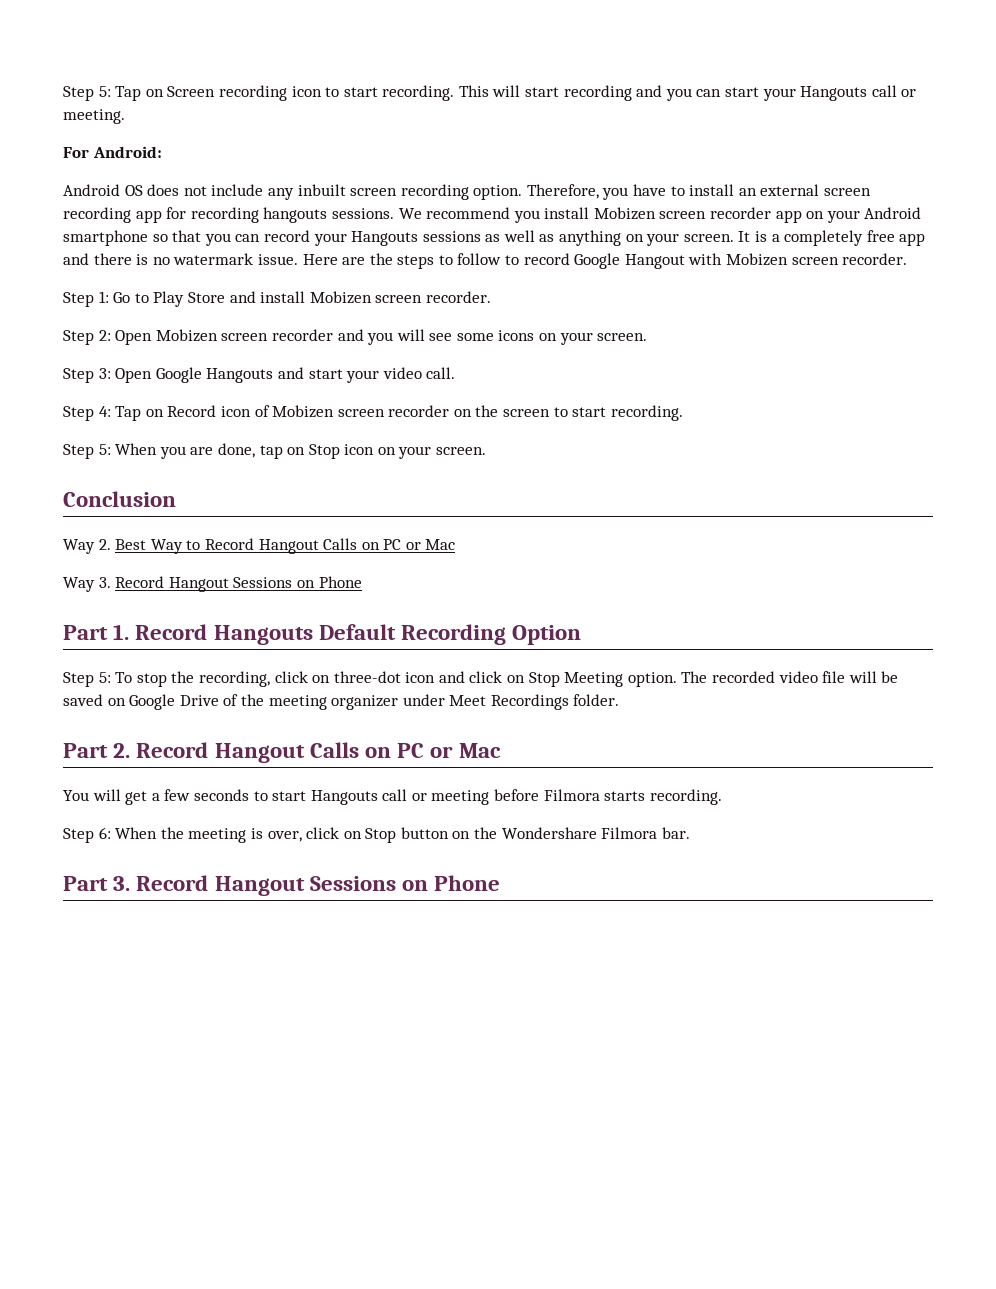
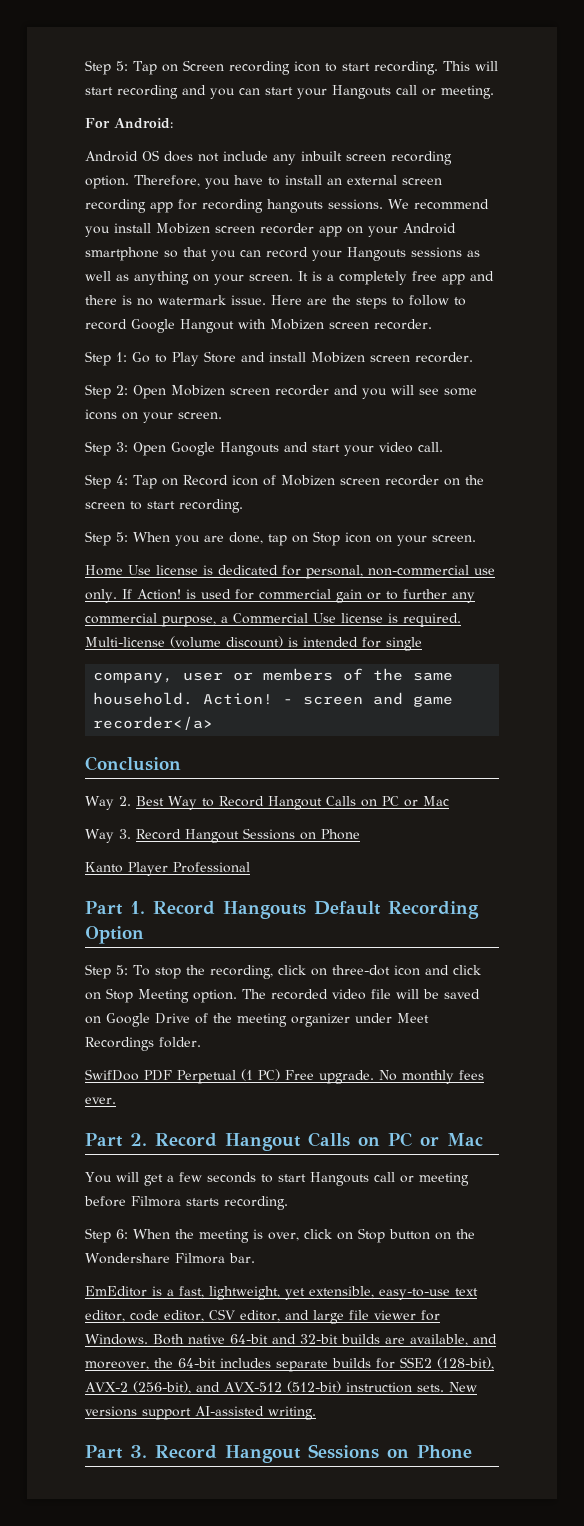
(487, 451) none -> [85,565,495,579] [85,589,475,603] [85,613,461,627] [85,636,422,651] [93,668,454,683] [93,692,454,707] [93,716,214,730] // Home Use license is dedicated for personal, non-commercial use only. If Action! is used for commercial gain or to further any commercial purpose, a Commercial Use license is required. Multi-license (volume discount) is intended for single // company, user or members of the same household. Action! - screen and game recorder</a>
(362, 582) none -> [85,862,250,876] // Kanto Player Professional
(620, 700) none -> [85,1069,484,1084] [85,1097,116,1104] // SwifDoo PDF Perpetual (1 PC) Free upgrade. No monthly fees ever.
(690, 833) none -> [85,1286,478,1300] [85,1309,440,1324] [85,1334,497,1346] [85,1357,494,1372] [85,1381,477,1394] [85,1406,316,1420] // EmEditor is a fast, lightweight, yet extensible, easy-to-use text editor, code editor, CSV editor, and large file viewer for Windows. Both native 64-bit and 32-bit builds are available, and moreover, the 64-bit includes separate builds for SSE2 (128-bit), AVX-2 (256-bit), and AVX-512 (512-bit) instruction sets. New versions support AI-assisted writing.

